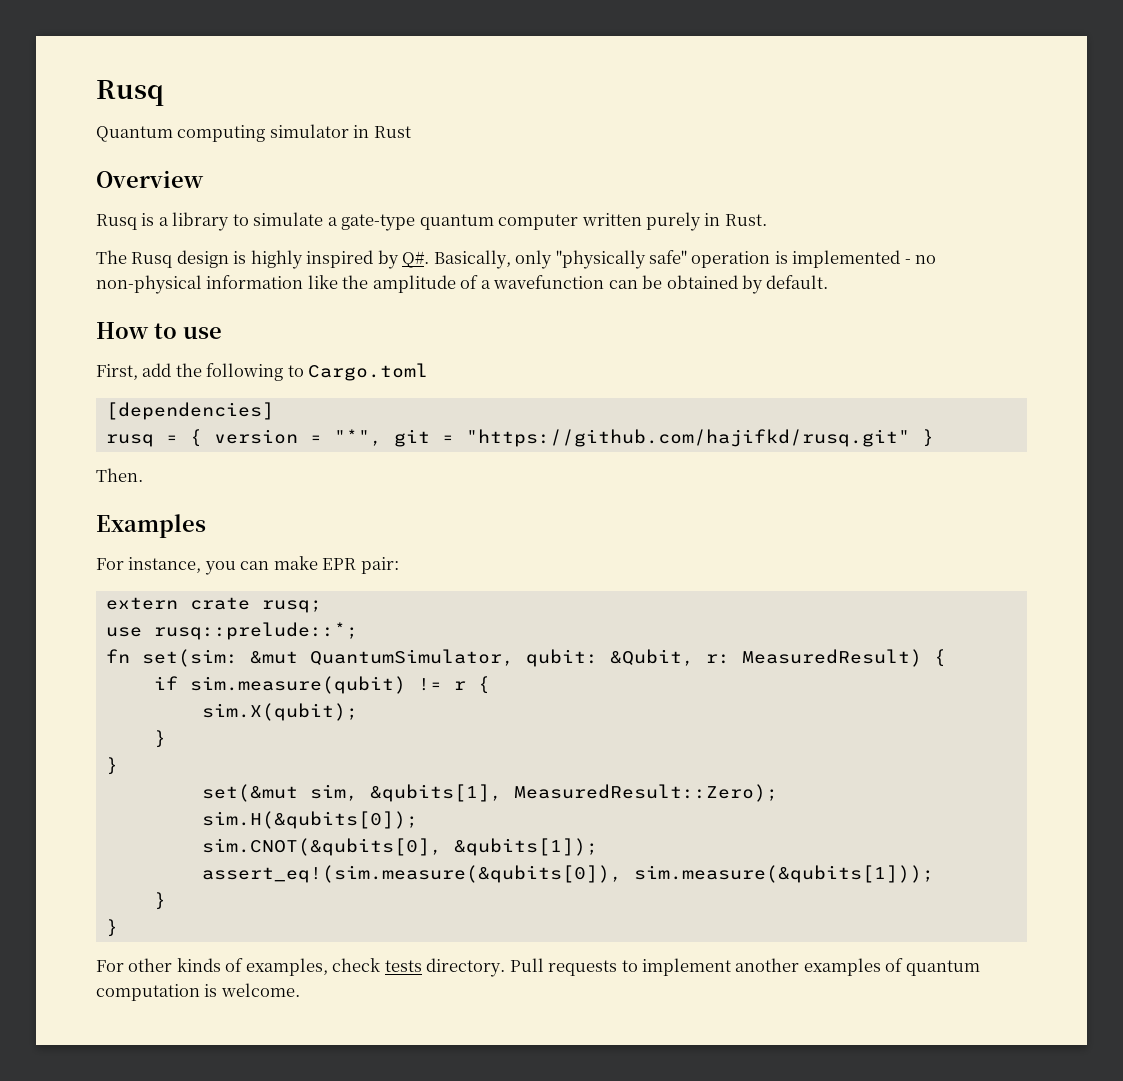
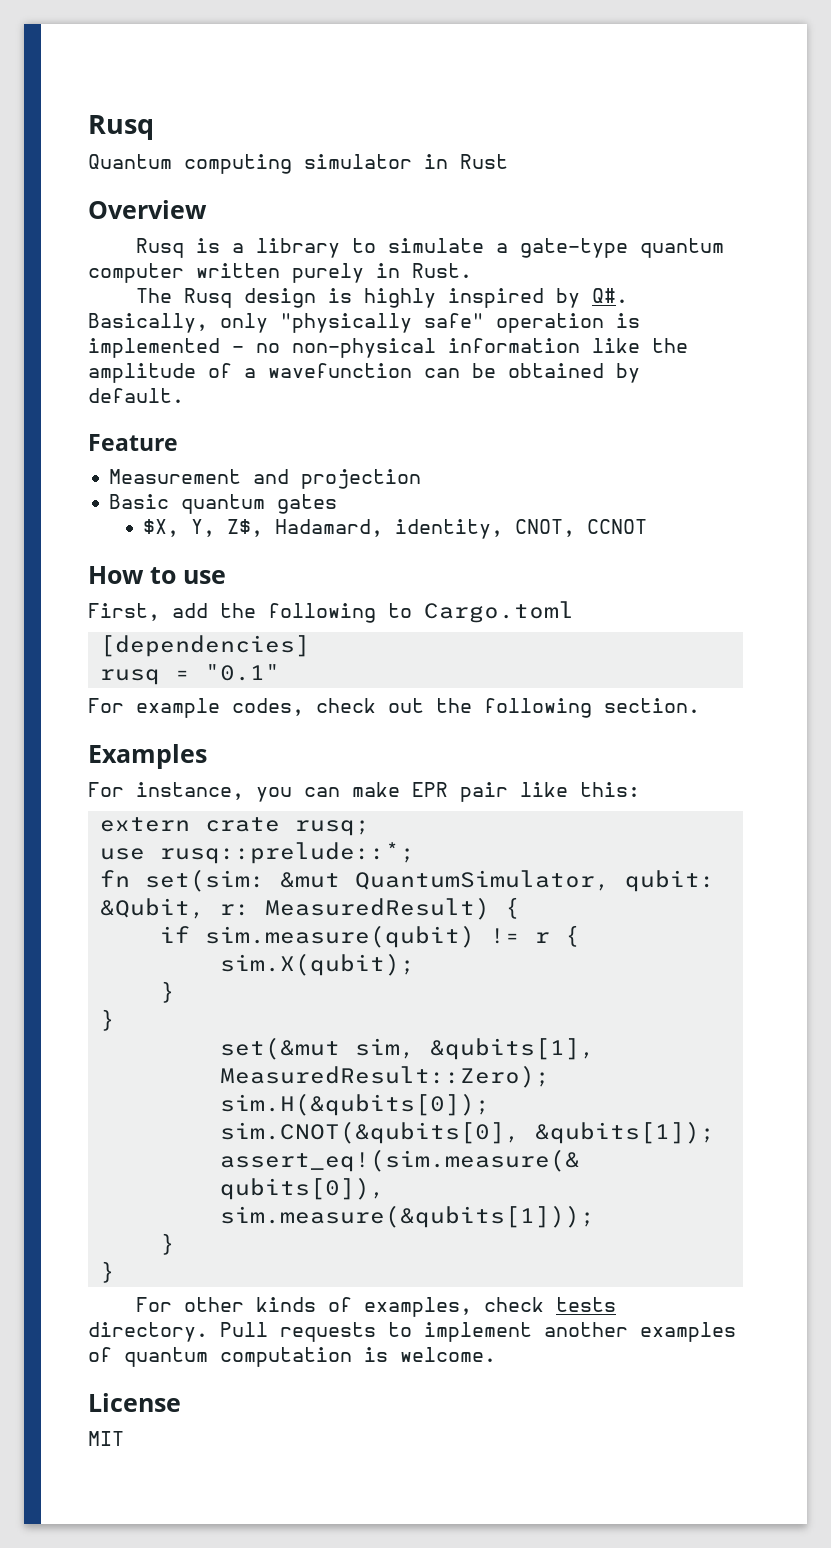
(829, 282) none -> [88,434,178,451] [109,469,422,489] [109,494,338,514] [143,519,648,539] // Feature // Measurement and projection // Basic quantum gates // $X, Y, Z$, Hadamard, identity, CNOT, CCNOT
[189,429,934,447] [96,468,143,482] { version = "*", git = "https://github.com/hajifkd/rusq.git" } // Then. -> [204,664,280,681] [88,698,700,718] "0.1" // For example codes, check out the following section.
[360,557,399,574] pair: -> [460,782,640,802] pair like this:
(300, 990) none -> [88,1393,181,1412] [88,1431,124,1446] // License // MIT

